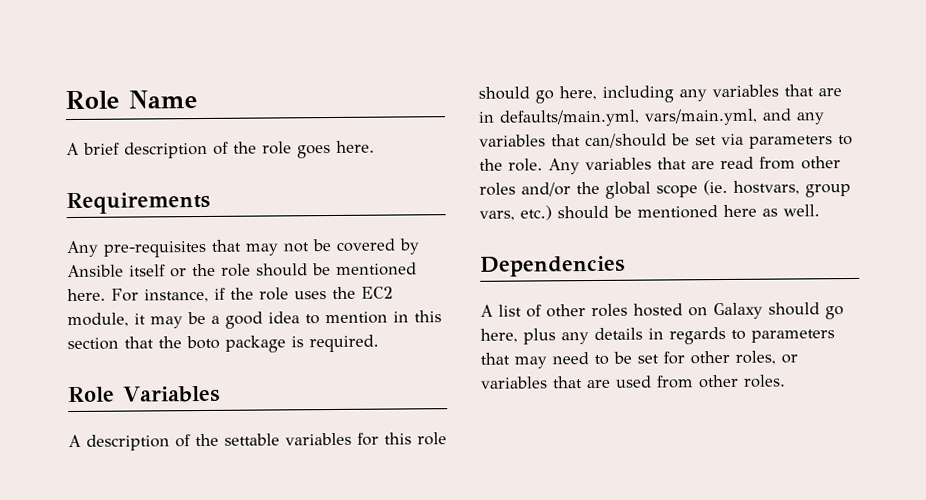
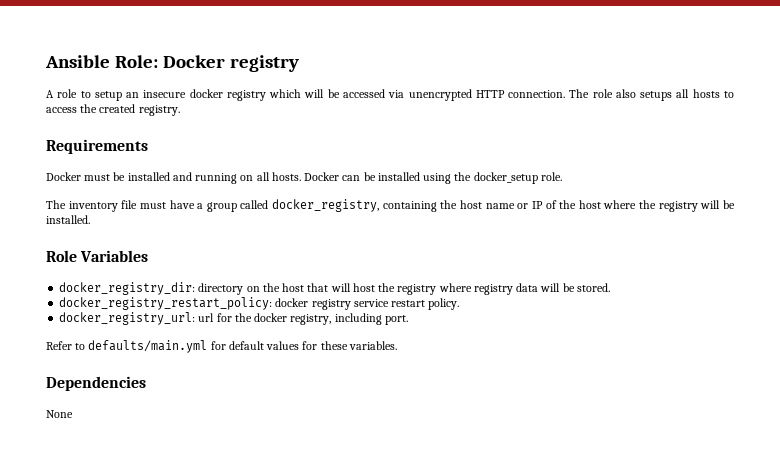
[65,90,197,110] [66,140,375,159] [66,191,210,215] [66,238,420,258] [67,262,417,278] [67,286,393,303] [67,310,442,329] [67,334,379,353] [68,385,220,403] [68,432,447,451] [478,84,842,104] [478,108,825,127] [479,133,853,149] [479,156,841,175] [479,179,851,199] [479,204,820,221] [480,255,625,277] [480,302,844,320] [480,326,835,345] [480,350,798,369] [480,374,786,389] Role Name // A brief description of the role goes here. // Requirements // Any pre-requisites that may not be covered by Ansible itself or the role should be mentioned here. For instance, if the role uses the EC2 module, it may be a good idea to mention in this section that the boto package is required. // Role Variables // A description of the settable variables for this role should go here, including any variables that are in defaults/main.yml, vars/main.yml, and any variables that can/should be set via parameters to the role. Any variables that are read from other roles and/or the global scope (ie. hostvars, group vars, etc.) should be mentioned here as well. // Dependencies // A list of other roles hosted on Galaxy should go here, plus any details in regards to parameters that may need to be set for other roles, or variables that are used from other roles. -> [45,55,299,72] [46,89,734,101] [46,104,180,116] [46,139,148,154] [46,172,562,184] [46,199,735,212] [46,215,90,224] [46,250,149,262] [59,282,610,295] [59,297,460,310] [59,312,408,325] [46,340,397,353] [46,376,146,391] [46,410,73,418] Ansible Role: Docker registry // A role to setup an insecure docker registry which will be accessed via unencrypted HTTP connection. The role also setups all hosts to access the created registry. // Requirements // Docker must be installed and running on all hosts. Docker can be installed using the docker_setup role. // The inventory file must have a group called docker_registry, containing the host name or IP of the host where the registry will be installed. // Role Variables // docker_registry_dir: directory on the host that will host the registry where registry data will be stored. // docker_registry_restart_policy: docker registry service restart policy. // docker_registry_url: url for the docker registry, including port. // Refer to defaults/main.yml for default values for these variables. // Dependencies // None

